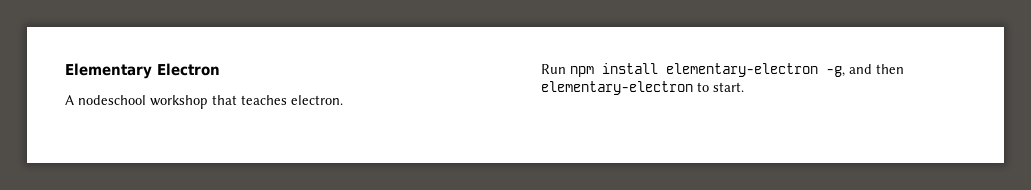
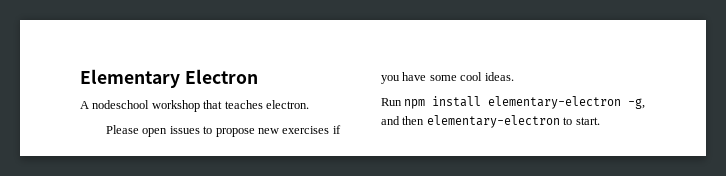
(343, 100) none -> [106,125,341,137] [381,72,514,84] // Please open issues to propose new exercises if you have some cool ideas.

